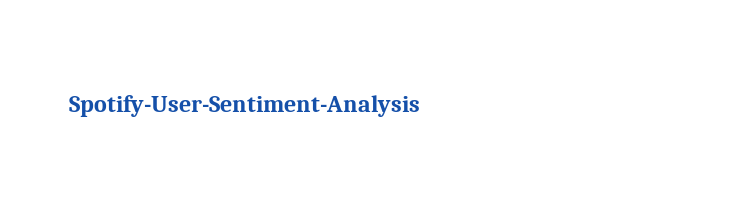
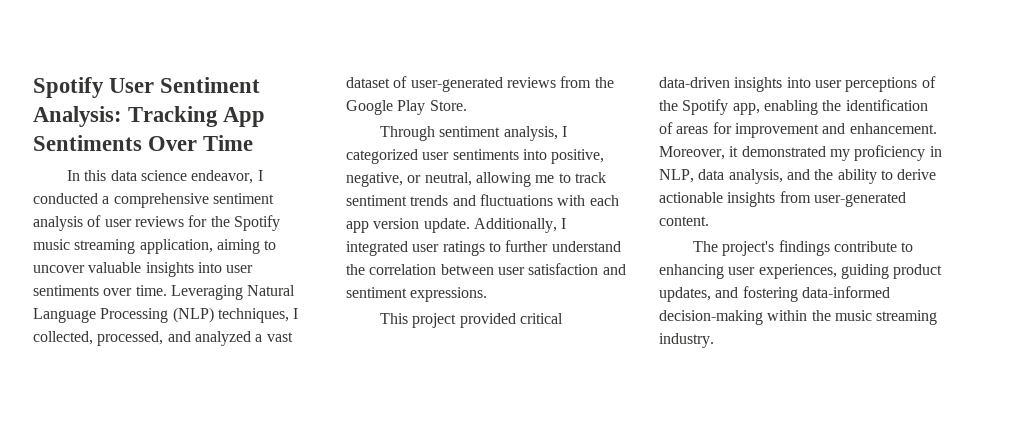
[69,95,420,117] Spotify-User-Sentiment-Analysis -> [33,77,261,98] [33,106,266,127] [33,135,254,151] [66,170,263,184] [33,193,274,208] [33,215,280,231] [33,239,277,254] [33,262,254,277] [33,285,296,300] [33,307,299,323] [33,331,293,346] [346,76,614,92] [346,100,467,115] [379,126,567,141] [346,149,605,164] [346,172,606,187] [346,194,619,206] [346,218,567,233] [346,240,621,256] [346,263,626,275] [346,287,488,302] [379,313,563,328] [659,76,936,92] [659,99,928,115] [659,122,937,138] [659,145,942,161] [659,169,937,184] [659,191,906,207] [659,216,709,226] [692,240,914,256] [659,264,943,279] [659,286,890,302] [659,310,938,325] [659,333,714,348] Spotify User Sentiment Analysis: Tracking App Sentiments Over Time // In this data science endeavor, I conducted a comprehensive sentiment analysis of user reviews for the Spotify music streaming application, aiming to uncover valuable insights into user sentiments over time. Leveraging Natural Language Processing (NLP) techniques, I collected, processed, and analyzed a vast dataset of user-generated reviews from the Google Play Store. // Through sentiment analysis, I categorized user sentiments into positive, negative, or neutral, allowing me to track sentiment trends and fluctuations with each app version update. Additionally, I integrated user ratings to further understand the correlation between user satisfaction and sentiment expressions. // This project provided critical data-driven insights into user perceptions of the Spotify app, enabling the identification of areas for improvement and enhancement. Moreover, it demonstrated my proficiency in NLP, data analysis, and the ability to derive actionable insights from user-generated content. // The project's findings contribute to enhancing user experiences, guiding product updates, and fostering data-informed decision-making within the music streaming industry.

